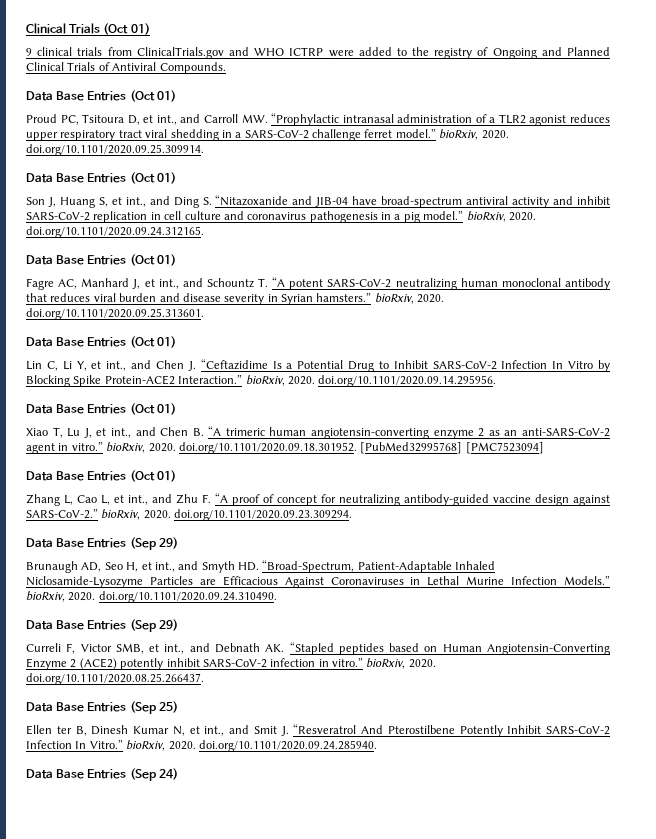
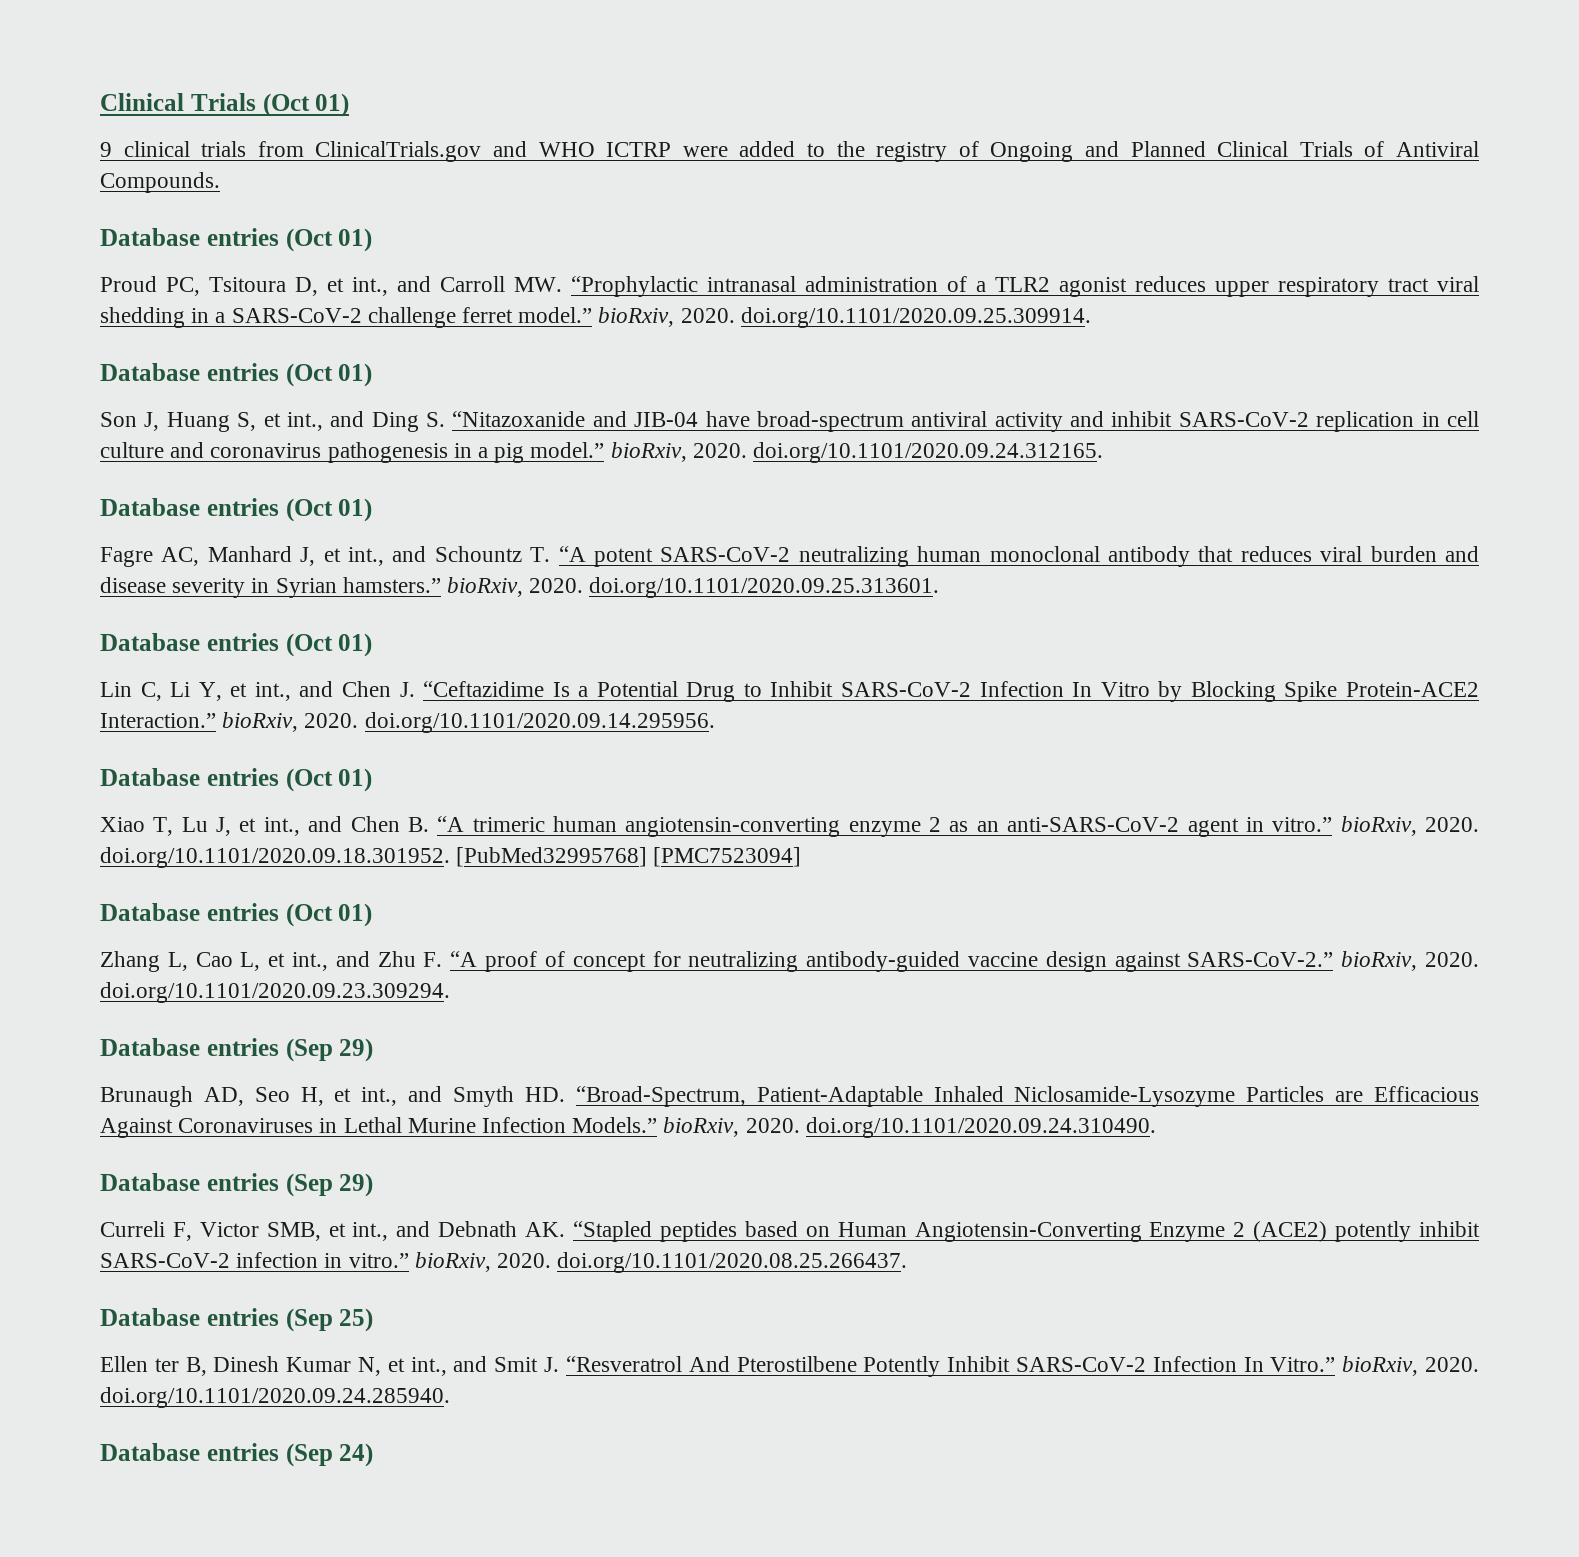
[26,91,127,101] Data Base Entries -> [100,228,279,246] Database entries
[26,173,127,183] Data Base Entries -> [100,363,279,381] Database entries
[26,255,127,265] Data Base Entries -> [100,498,279,516] Database entries
[26,337,127,347] Data Base Entries -> [100,633,279,651] Database entries
[26,404,127,414] Data Base Entries -> [100,768,279,786] Database entries
[26,471,127,481] Data Base Entries -> [100,903,279,921] Database entries
[26,538,127,548] Data Base Entries -> [100,1038,279,1056] Database entries
[26,620,127,630] Data Base Entries -> [100,1173,279,1191] Database entries
[26,702,127,712] Data Base Entries -> [100,1308,279,1326] Database entries
[26,769,127,779] Data Base Entries -> [100,1443,279,1461] Database entries

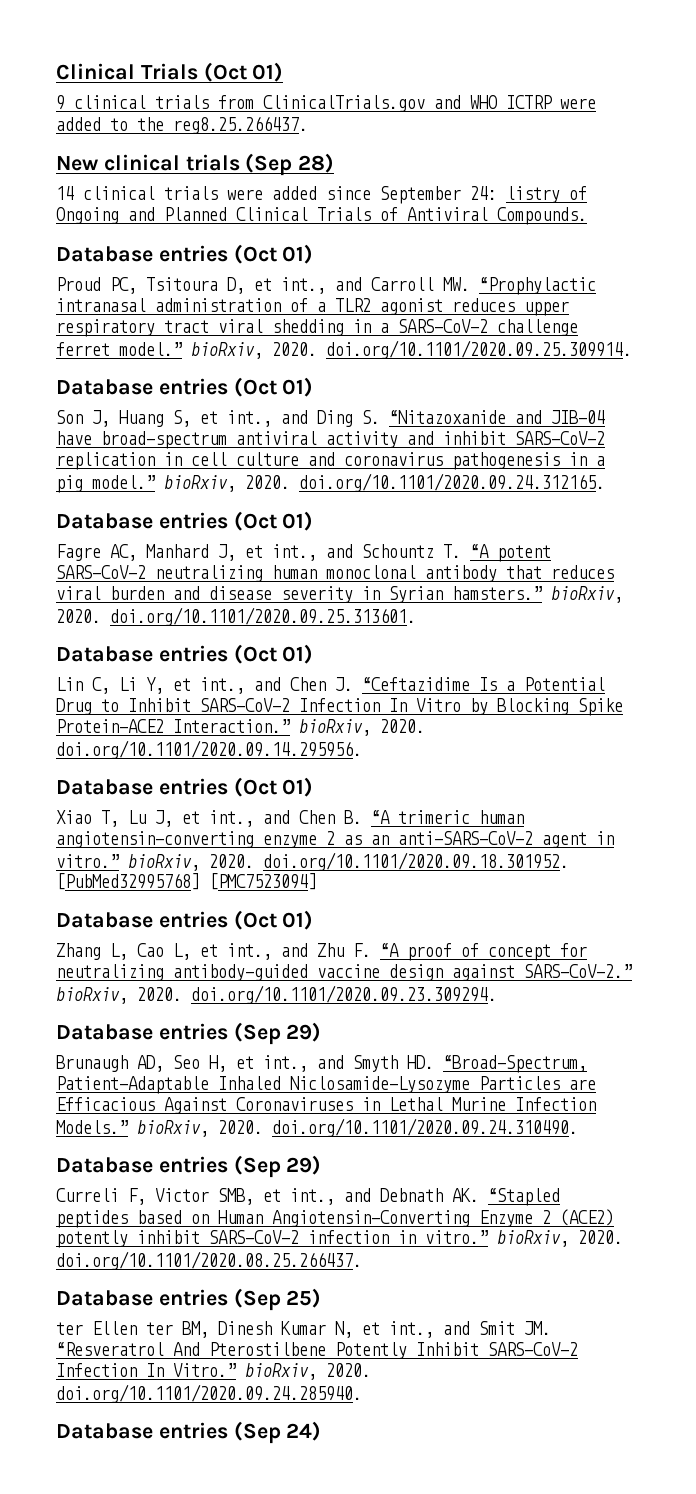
[876,142,948,162] registry -> [173,116,308,134] [56,153,335,176] [56,186,560,204] reg8.25.266437. // New clinical trials (Sep 28) // 14 clinical trials were added since September 24: listry
(374, 1320) none -> [56,1322,83,1335] ter
[185,1357,207,1376] B, -> [182,1321,209,1338] BM,
[544,1357,560,1372] J. -> [524,1321,551,1335] JM.

